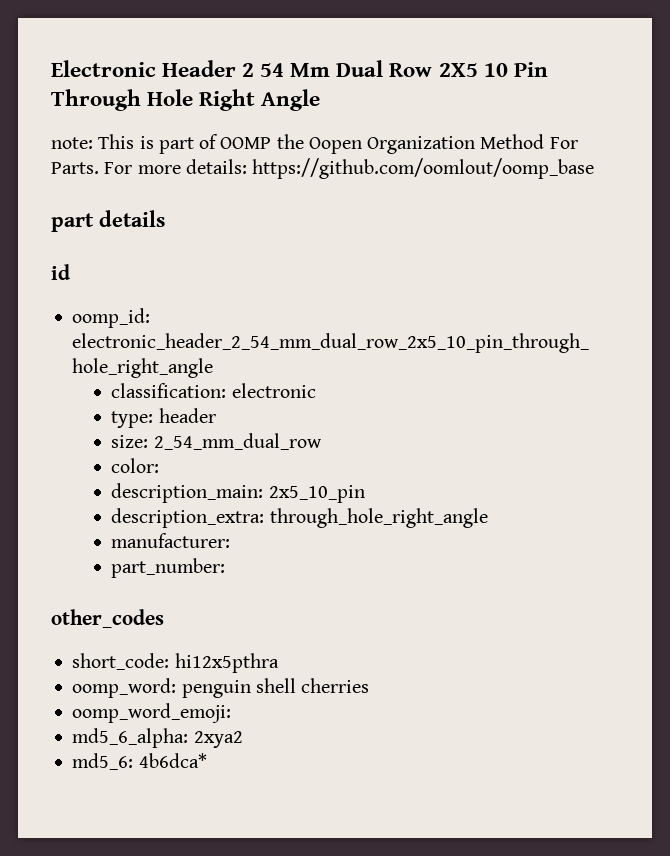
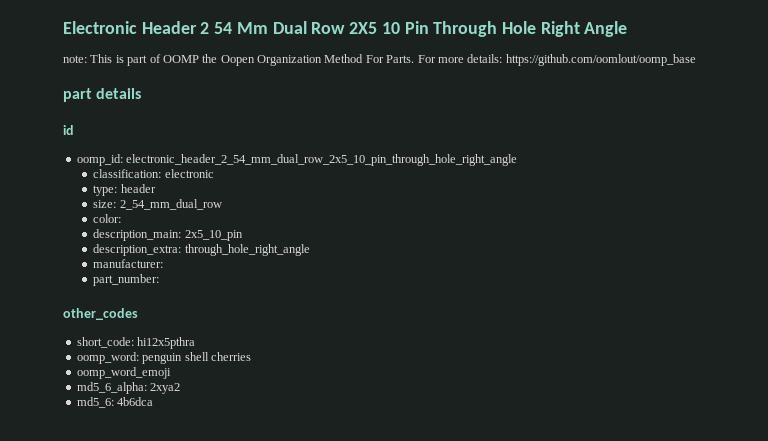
[72,703,232,723] oomp_word_emoji: -> [76,367,171,379] oomp_word_emoji
[138,753,207,768] 4b6dca* -> [117,397,154,406] 4b6dca

